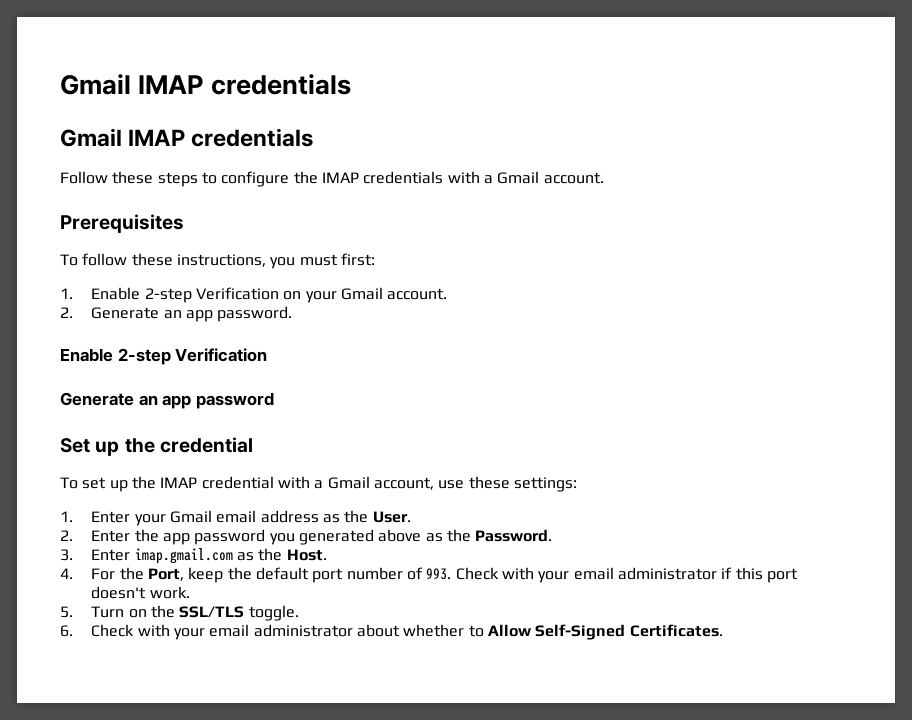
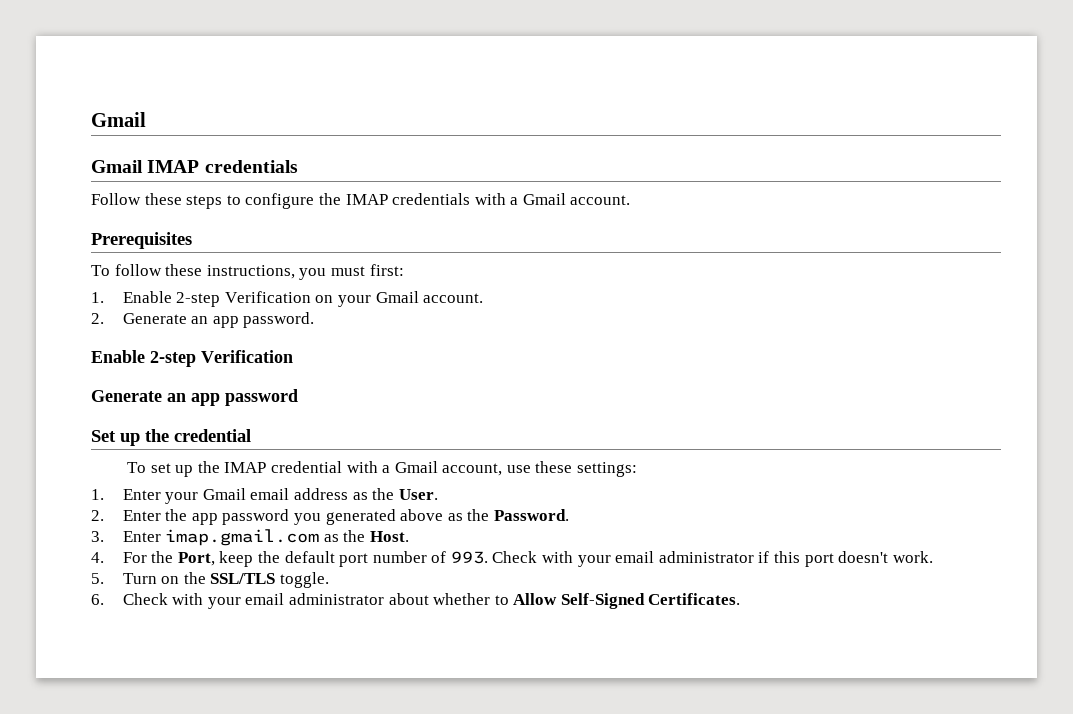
[60,74,352,95] Gmail IMAP credentials -> [91,112,146,127] Gmail

